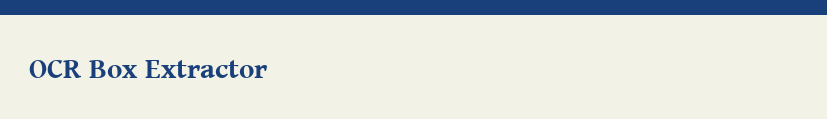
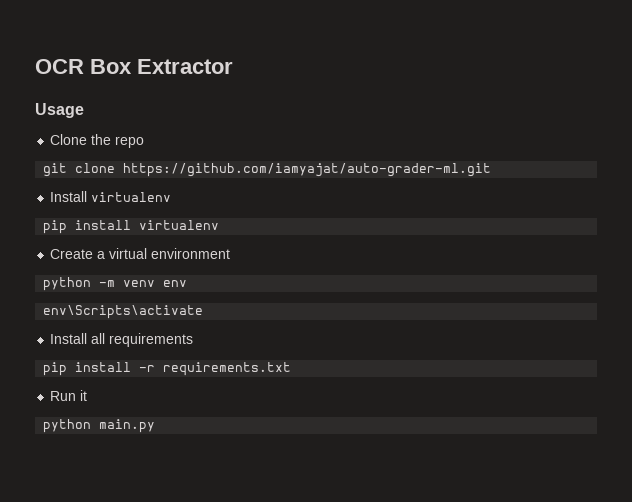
(267, 69) none -> [35,103,84,118] [50,134,145,148] [43,163,492,177] [50,191,172,202] [43,220,220,234] [50,248,231,259] [43,277,188,291] [43,305,204,319] [50,333,194,347] [43,362,292,376] [50,390,88,401] [43,419,156,433] // Usage // Clone the repo // git clone https://github.com/iamyajat/auto-grader-ml.git // Install virtualenv // pip install virtualenv // Create a virtual environment // python -m venv env // env\Scripts\activate // Install all requirements // pip install -r requirements.txt // Run it // python main.py

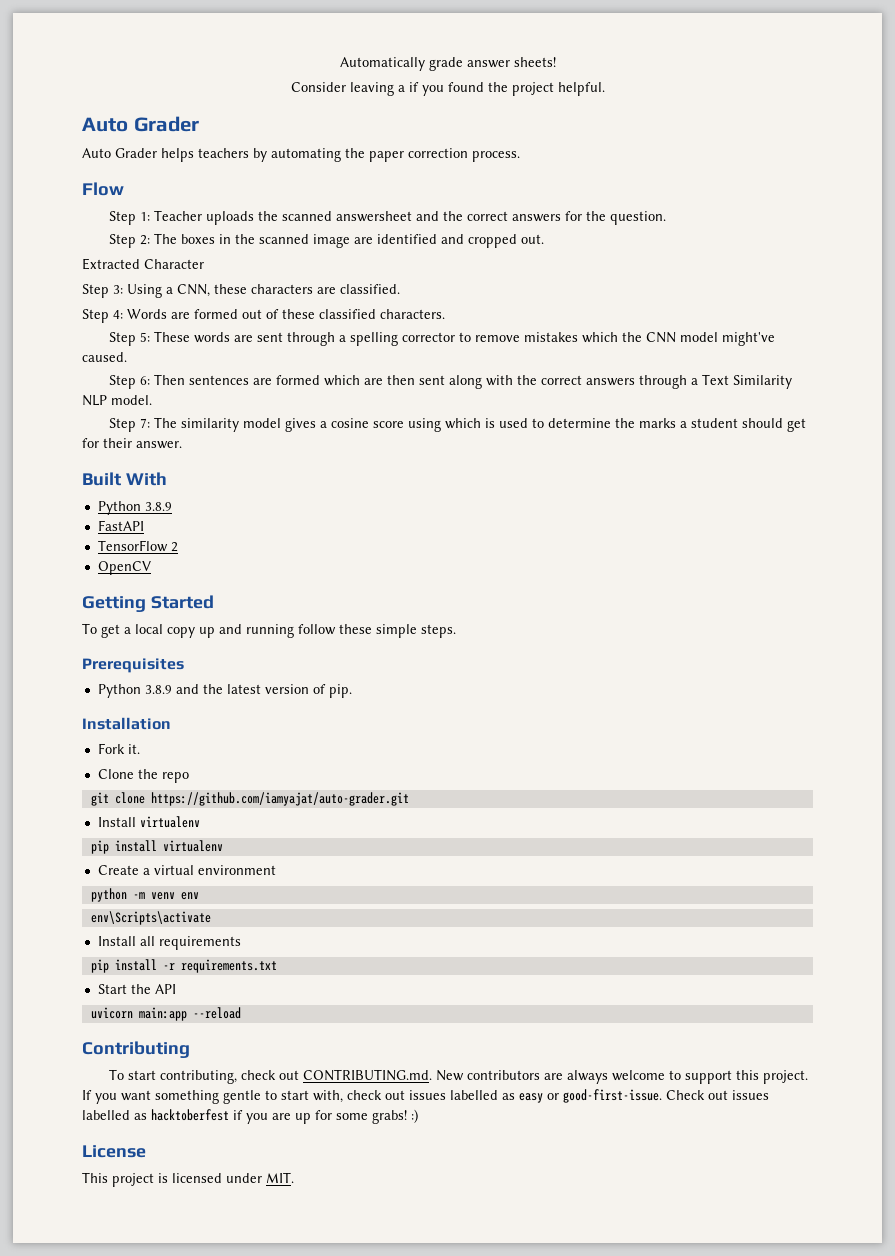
[35,59,233,74] [35,103,84,118] OCR Box Extractor // Usage -> [339,57,556,71] [290,82,605,96] [82,116,199,132] [82,148,520,162] [82,182,124,196] [109,210,667,225] [109,233,545,248] [82,258,204,270] [82,284,400,298] [82,309,445,323] [109,331,776,346] [82,352,127,362] [109,374,793,389] [82,395,152,406] [109,417,807,432] [82,438,182,449] [82,472,167,486] [97,501,172,515] [97,520,144,531] [97,540,178,552] [97,561,151,575] [82,595,214,612] [82,623,456,638] [82,658,184,673] [97,684,352,698] [82,717,171,730] [97,743,140,754] Automatically grade answer sheets! // Consider leaving a if you found the project helpful. // Auto Grader // Auto Grader helps teachers by automating the paper correction process. // Flow // Step 1: Teacher uploads the scanned answersheet and the correct answers for the question. // Step 2: The boxes in the scanned image are identified and cropped out. // Extracted Character // Step 3: Using a CNN, these characters are classified. // Step 4: Words are formed out of these classified characters. // Step 5: These words are sent through a spelling corrector to remove mistakes which the CNN model might've caused. // Step 6: Then sentences are formed which are then sent along with the correct answers through a Text Similarity NLP model. // Step 7: The similarity model gives a cosine score using which is used to determine the marks a student should get for their answer. // Built With // Python 3.8.9 // FastAPI // TensorFlow 2 // OpenCV // Getting Started // To get a local copy up and running follow these simple steps. // Prerequisites // Python 3.8.9 and the latest version of pip. // Installation // Fork it.
[123,163,492,177] https://github.com/iamyajat/auto-grader-ml.git -> [150,792,409,806] https://github.com/iamyajat/auto-grader.git
[50,390,88,401] [43,419,156,433] Run it // python main.py -> [97,984,176,994] [90,1007,241,1021] [82,1041,190,1058] [109,1069,809,1084] [82,1089,769,1104] [82,1109,418,1124] [82,1145,146,1158] [82,1172,294,1187] Start the API // uvicorn main:app --reload // Contributing // To start contributing, check out CONTRIBUTING.md. New contributors are always welcome to support this project. If you want something gentle to start with, check out issues labelled as easy or good-first-issue. Check out issues labelled as hacktoberfest if you are up for some grabs! :) // License // This project is licensed under MIT.

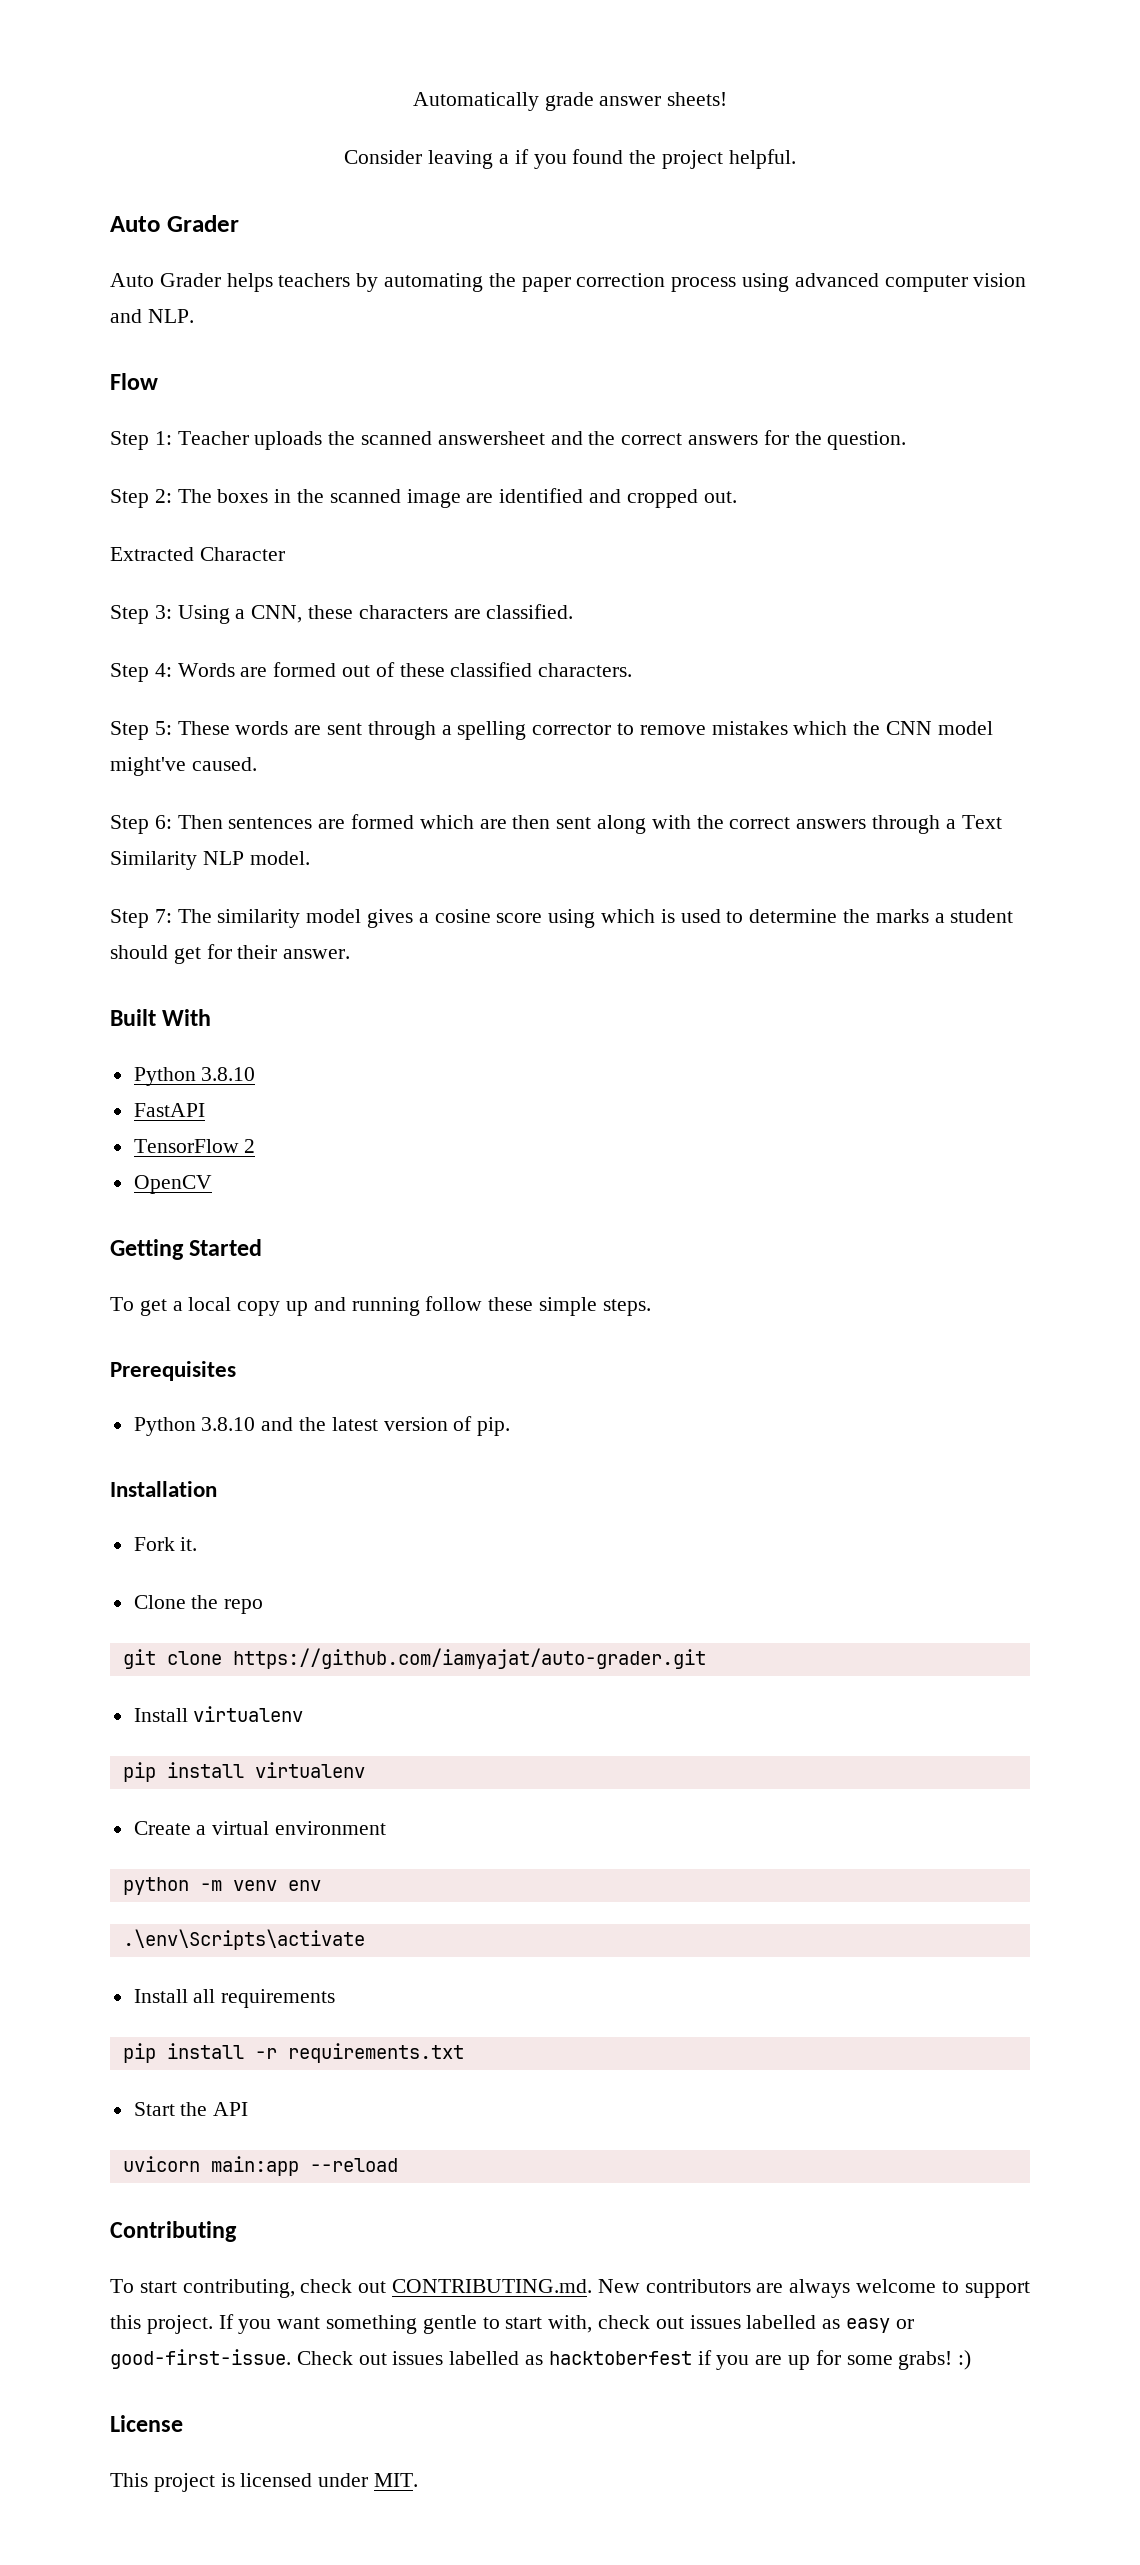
[472,151,520,162] process. -> [671,273,1027,292] [110,309,194,323] process using advanced computer vision and NLP.
[144,502,172,511] 3.8.9 -> [201,1067,256,1081] 3.8.10
[144,685,172,694] 3.8.9 -> [201,1417,256,1431] 3.8.10
[90,911,211,925] env\Scripts\activate -> [122,1929,365,1950] .\env\Scripts\activate

